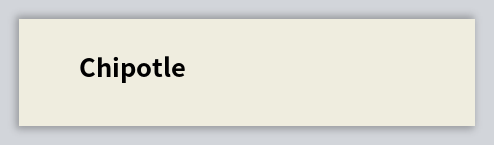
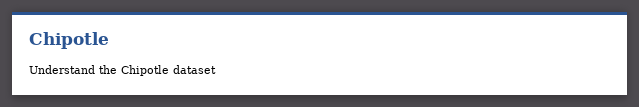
[79,56,186,83] Chipotle -> [29,32,109,49] [29,65,216,76] Chipotle // Understand the Chipotle dataset

